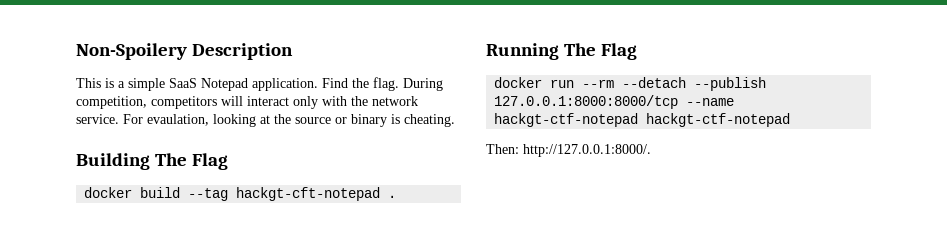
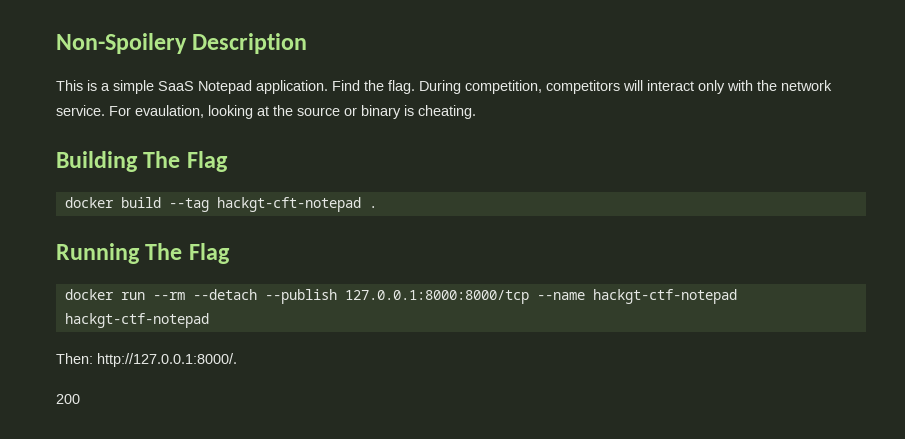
(651, 150) none -> [56,394,80,404] // 200

